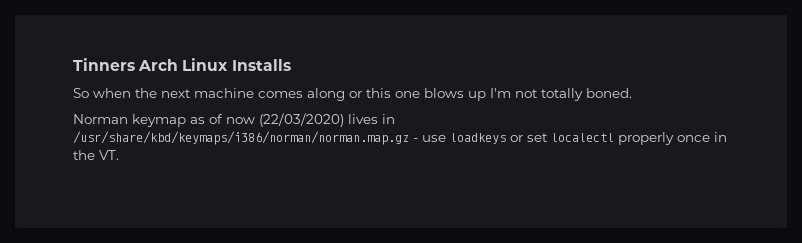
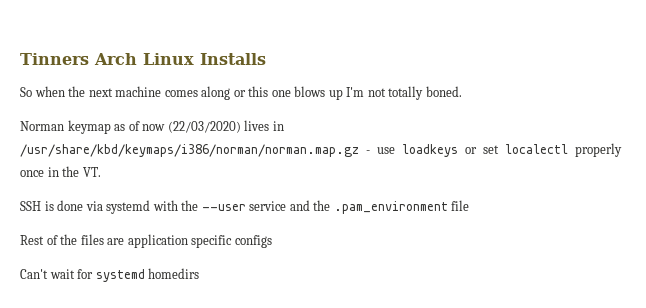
(119, 155) none -> [20,200,470,214] [20,234,272,248] [20,268,200,282] // SSH is done via systemd with the --user service and the .pam_environment file // Rest of the files are application specific configs // Can't wait for systemd homedirs

